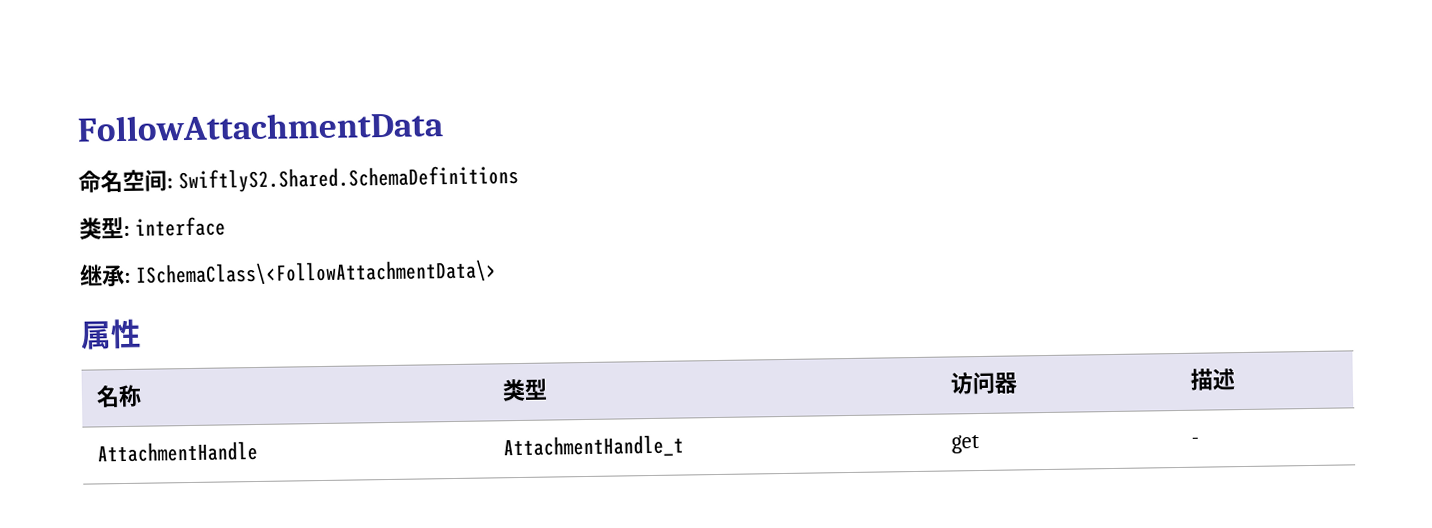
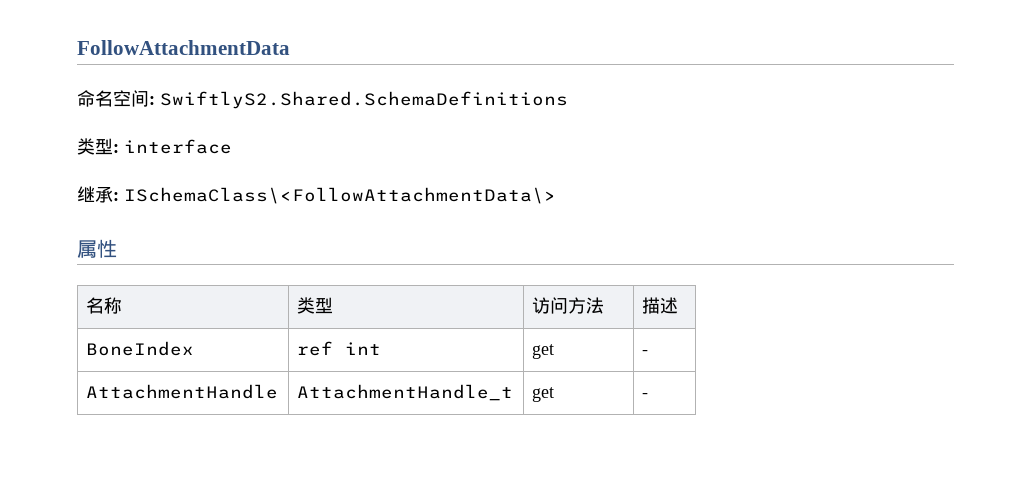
[994,372,1019,394] 器 -> [568,297,605,314] 方法
(1236, 379) none -> [86,341,195,356] [297,341,382,356] [532,344,555,359] [642,350,649,355] // BoneIndex | ref int | get | -

